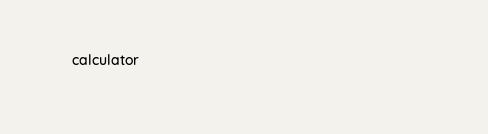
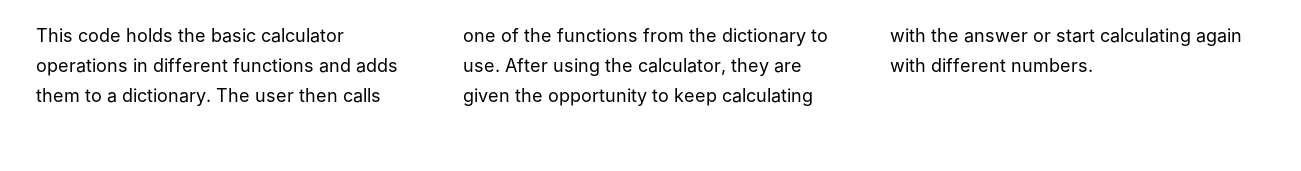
[72,54,139,65] calculator -> [36,28,344,43] [36,58,398,76] [36,88,381,106] [463,28,828,46] [463,58,802,76] [463,88,813,106] [890,28,1242,46] [890,58,1093,72] This code holds the basic calculator operations in different functions and adds them to a dictionary. The user then calls one of the functions from the dictionary to use. After using the calculator, they are given the opportunity to keep calculating with the answer or start calculating again with different numbers.

